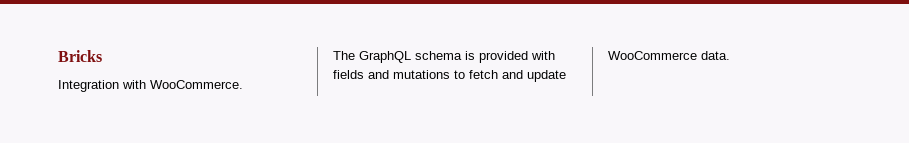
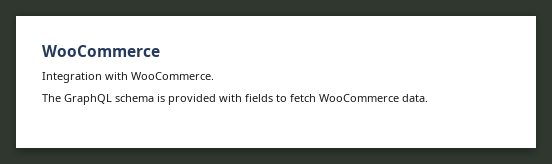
[58,50,102,62] Bricks -> [42,45,160,57] WooCommerce
[368,70,566,82] and mutations to fetch and update -> [276,94,316,102] to fetch

